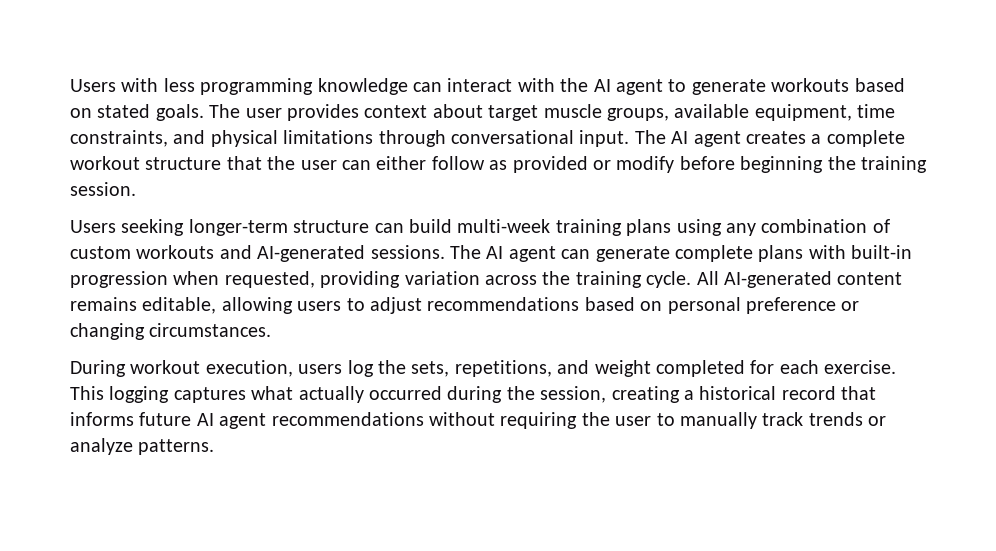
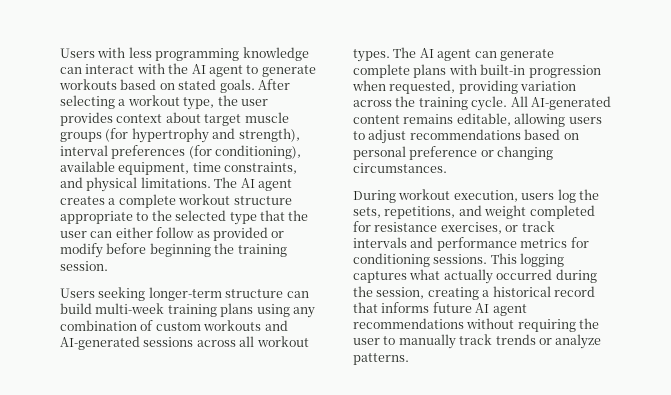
[209,104,241,118] The -> [257,79,290,90] [60,95,238,110] After selecting a workout type, the
[606,108,669,121] groups, -> [60,128,300,143] [60,145,302,159] groups (for hypertrophy and strength), interval preferences (for conditioning),
[283,130,630,147] limitations through conversational input. -> [140,177,211,188] limitations.
(222, 163) none -> [60,210,257,225] appropriate to the selected type
[370,245,445,259] sessions. -> [143,336,309,347] [353,49,390,62] sessions across all workout types.
[779,360,897,374] each exercise. -> [374,221,555,234] [353,237,589,251] [353,253,488,267] resistance exercises, or track intervals and performance metrics for conditioning sessions.

